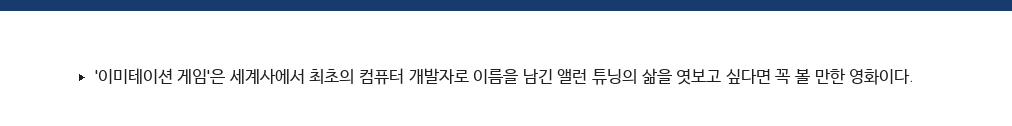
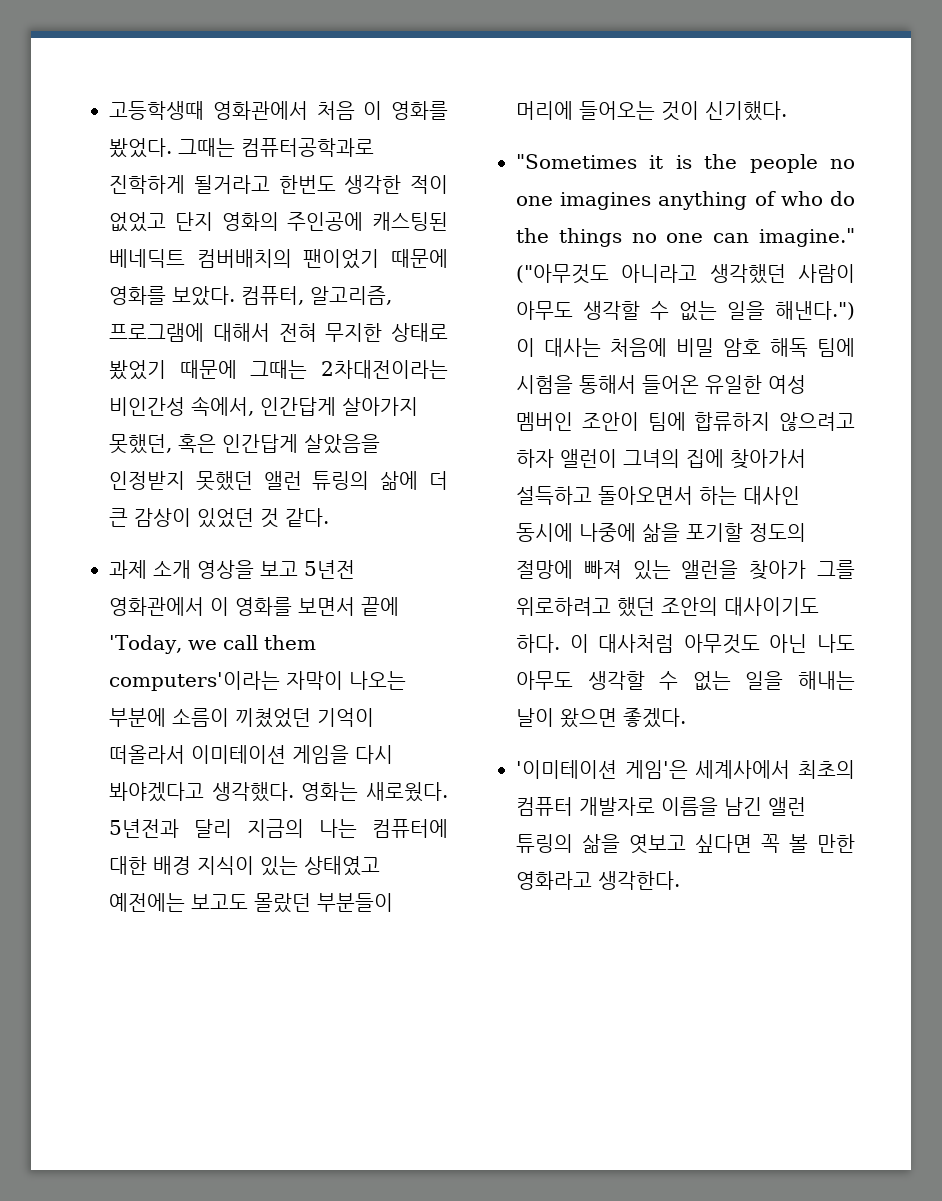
(94, 76) none -> [109,101,448,120] [109,138,374,158] [109,175,448,194] [109,212,448,232] [109,249,449,269] [109,286,392,306] [109,323,448,342] [109,360,448,380] [109,396,418,416] [109,434,380,454] [109,471,449,491] [109,508,329,528] [109,560,355,579] [109,597,399,616] [109,635,316,654] [109,671,406,691] [109,708,374,728] [109,745,393,764] [109,782,449,802] [109,819,448,838] [109,856,380,876] [109,893,393,913] [516,101,787,121] [516,154,855,173] [516,191,855,210] [516,228,855,247] [516,264,855,284] [516,301,855,321] [516,338,855,357] [516,375,806,394] [516,412,855,431] [516,449,806,469] [516,486,800,505] [516,523,806,542] [516,560,855,580] [516,597,819,617] [516,634,855,654] [516,671,855,691] [516,708,686,728] 고등학생때 영화관에서 처음 이 영화를 봤었다. 그때는 컴퓨터공학과로 진학하게 될거라고 한번도 생각한 적이 없었고 단지 영화의 주인공에 캐스팅된 베네딕트 컴버배치의 팬이었기 때문에 영화를 보았다. 컴퓨터, 알고리즘, 프로그램에 대해서 전혀 무지한 상태로 봤었기 때문에 그때는 2차대전이라는 비인간성 속에서, 인간답게 살아가지 못했던, 혹은 인간답게 살았음을 인정받지 못했던 앨런 튜링의 삶에 더 큰 감상이 있었던 것 같다. // 과제 소개 영상을 보고 5년전 영화관에서 이 영화를 보면서 끝에 'Today, we call them computers'이라는 자막이 나오는 부분에 소름이 끼쳤었던 기억이 떠올라서 이미테이션 게임을 다시 봐야겠다고 생각했다. 영화는 새로웠다. 5년전과 달리 지금의 나는 컴퓨터에 대한 배경 지식이 있는 상태였고 예전에는 보고도 몰랐던 부분들이 머리에 들어오는 것이 신기했다. // "Sometimes it is the people no one imagines anything of who do the things no one can imagine." ("아무것도 아니라고 생각했던 사람이 아무도 생각할 수 없는 일을 해낸다.") 이 대사는 처음에 비밀 암호 해독 팀에 시험을 통해서 들어온 유일한 여성 멤버인 조안이 팀에 합류하지 않으려고 하자 앨런이 그녀의 집에 찾아가서 설득하고 돌아오면서 하는 대사인 동시에 나중에 삶을 포기할 정도의 절망에 빠져 있는 앨런을 찾아가 그를 위로하려고 했던 조안의 대사이기도 하다. 이 대사처럼 아무것도 아닌 나도 아무도 생각할 수 없는 일을 해내는 날이 왔으면 좋겠다. //
[592,69,638,85] 튜닝의 -> [516,834,573,853] 튜링의
[849,69,915,85] 영화이다. -> [516,871,680,890] 영화라고 생각한다.

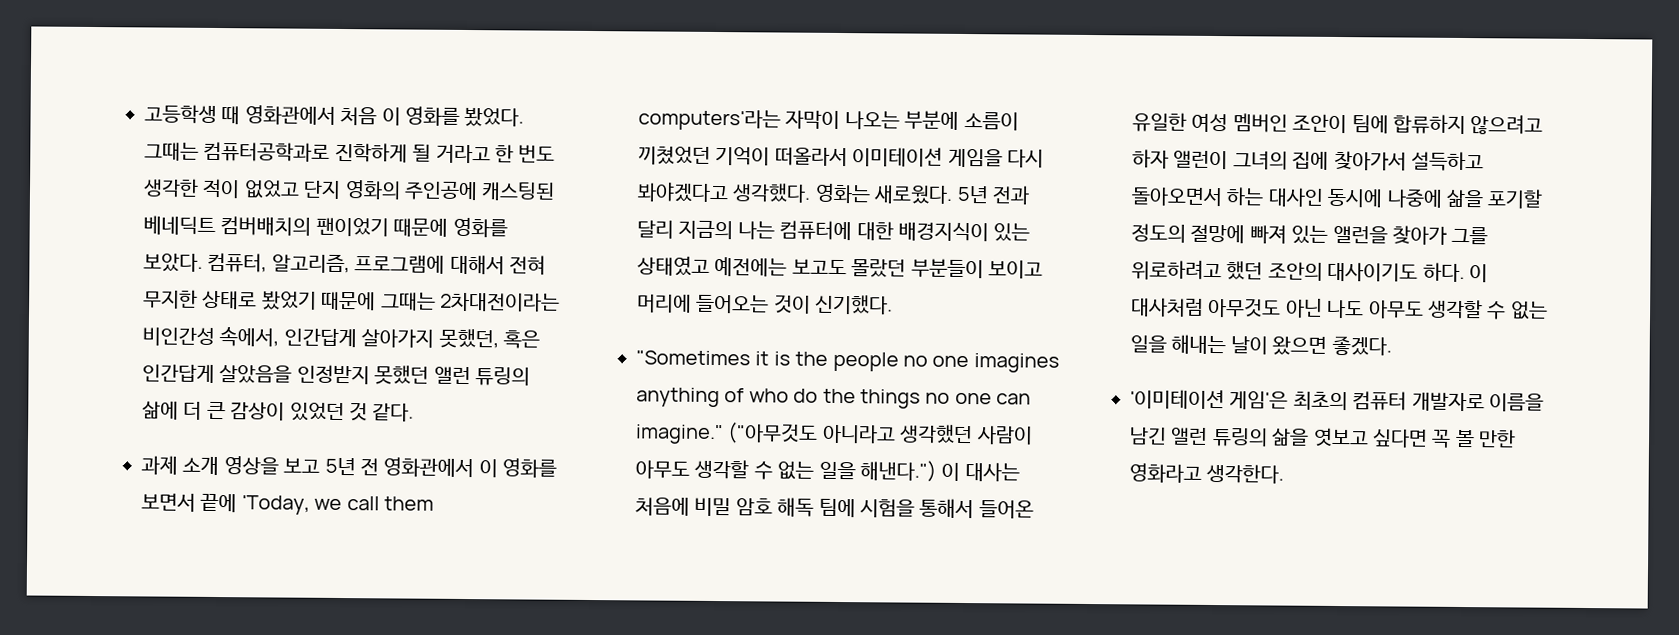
[109,101,204,120] 고등학생때 -> [144,104,241,125] 고등학생 때
[193,175,336,194] 될거라고 한번도 -> [412,144,556,164] 될 거라고 한 번도
[304,560,355,579] 5년전 -> [324,457,379,476] 5년 전
[109,671,280,691] computers'이라는 -> [638,109,781,131] computers'라는
[109,819,179,838] 5년전과 -> [956,185,1030,205] 5년 전과
[153,856,254,875] 배경 지식이 -> [898,222,989,242] 배경지식이
(393, 902) none -> [988,260,1043,279] 보이고
[695,760,791,779] 세계사에서 -> (1289, 400) none

